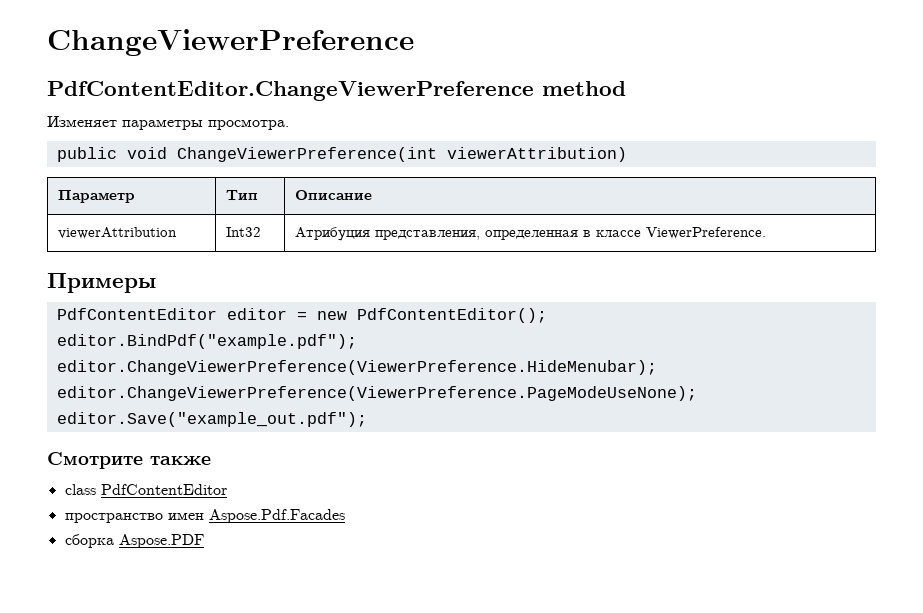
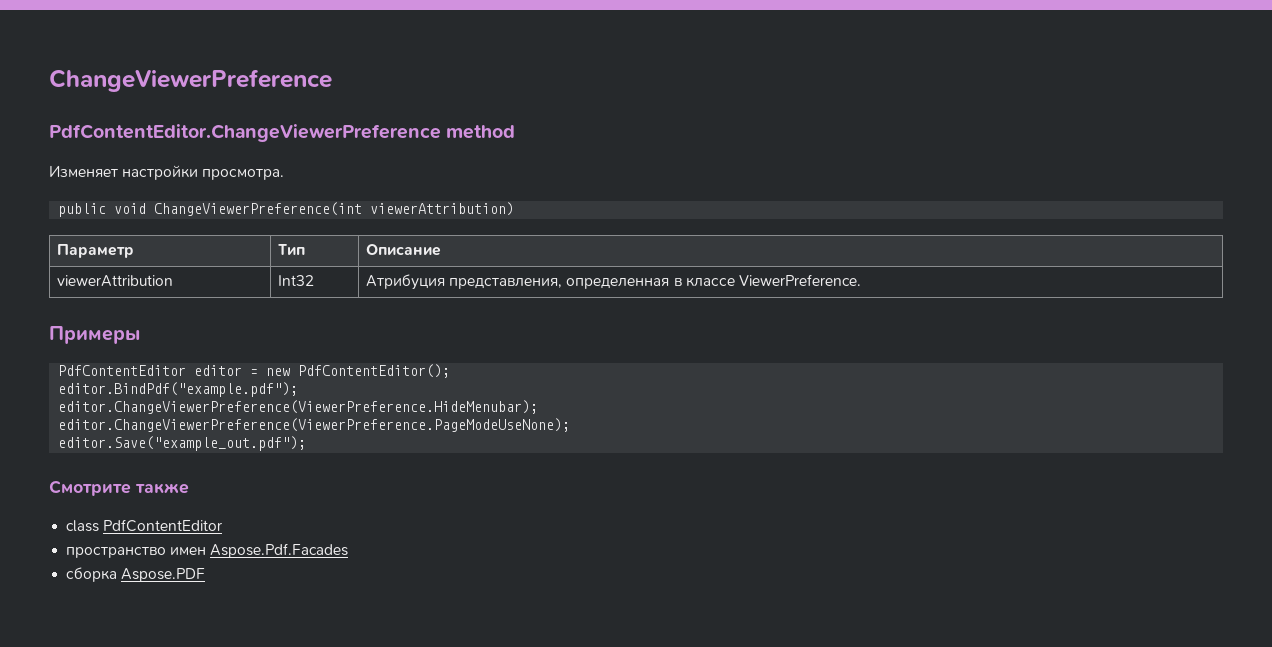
[122,119,203,130] параметры -> [122,165,199,180] настройки

